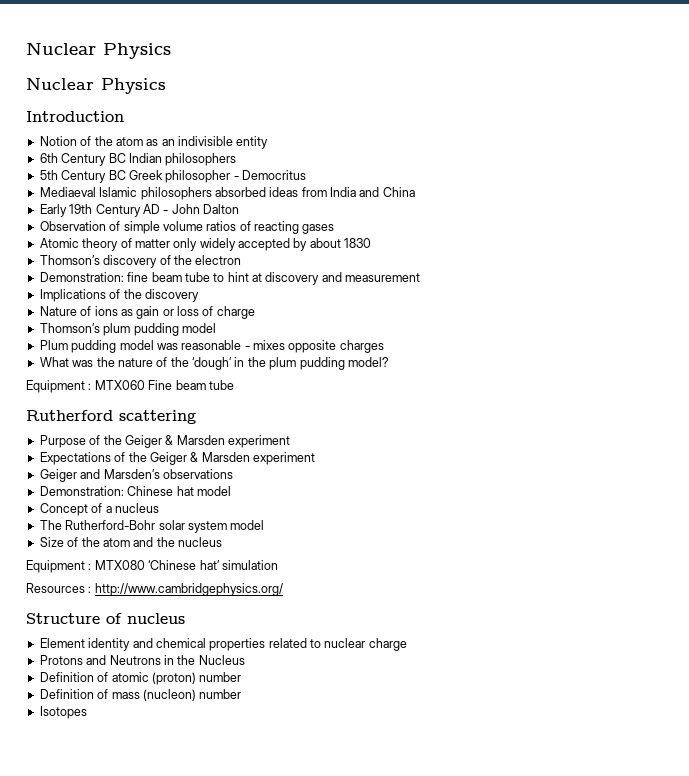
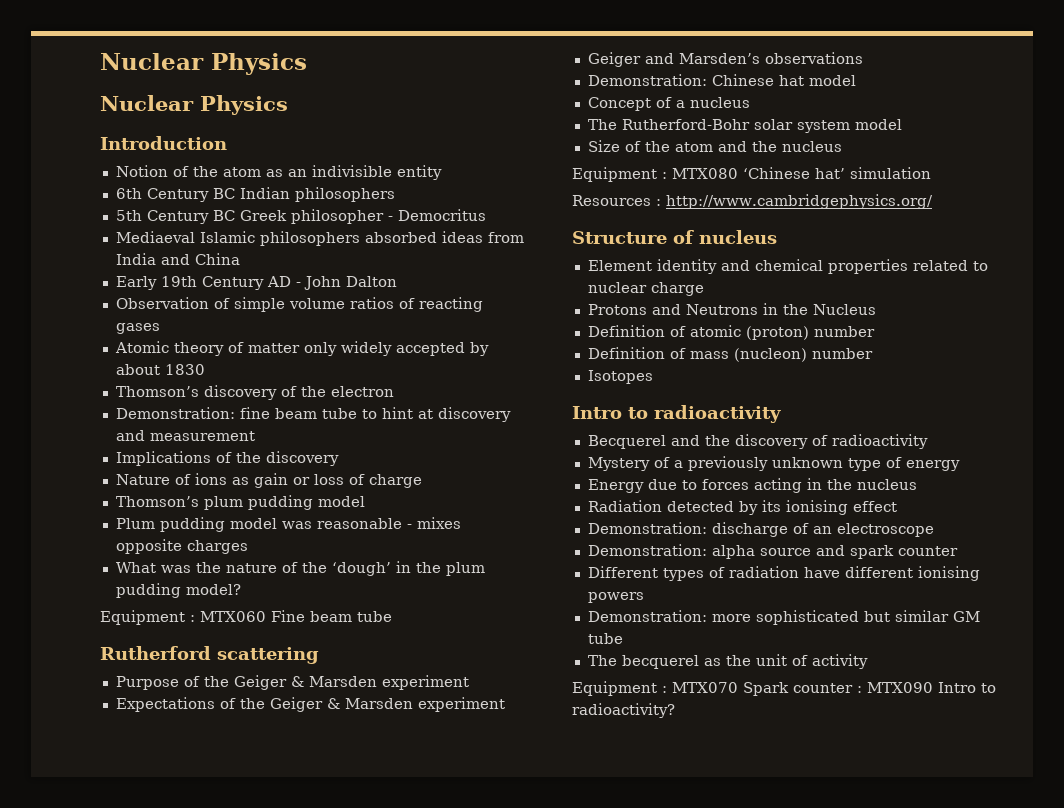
(87, 712) none -> [572,405,781,423] [587,434,928,449] [587,456,960,471] [587,478,917,493] [587,500,897,515] [587,522,934,537] [587,544,958,559] [587,566,980,581] [587,592,644,603] [587,610,980,625] [587,633,623,644] [587,654,868,669] [572,681,996,696] [572,703,675,718] // Intro to radioactivity // Becquerel and the discovery of radioactivity // Mystery of a previously unknown type of energy // Energy due to forces acting in the nucleus // Radiation detected by its ionising effect // Demonstration: discharge of an electroscope // Demonstration: alpha source and spark counter // Different types of radiation have different ionising powers // Demonstration: more sophisticated but similar GM tube // The becquerel as the unit of activity // Equipment : MTX070 Spark counter : MTX090 Intro to radioactivity?

